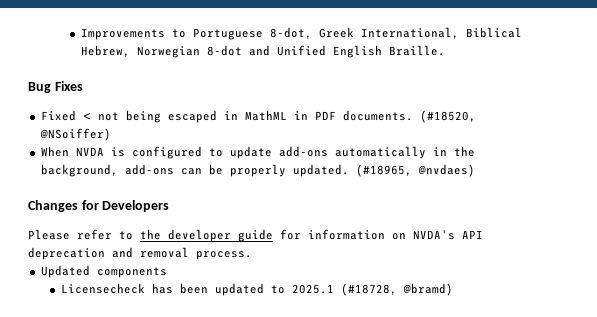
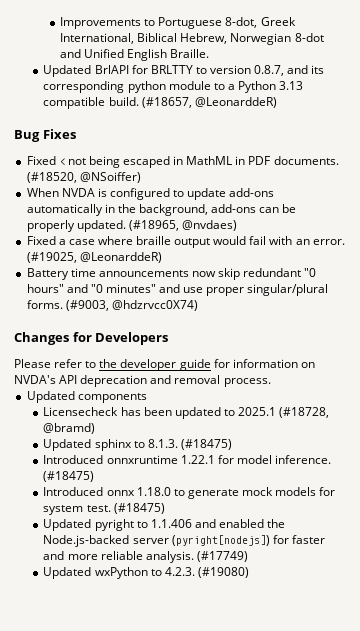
(445, 50) none -> [43,65,325,77] [43,81,304,93] [43,97,277,109] // Updated BrlAPI for BRLTTY to version 0.8.7, and its corresponding python module to a Python 3.13 compatible build. (#18657, @LeonarddeR)
(475, 170) none -> [26,236,345,248] [26,252,162,263] [26,268,317,280] [26,284,329,296] [26,300,198,311] // Fixed a case where braille output would fail with an error. (#19025, @LeonarddeR) // Battery time announcements now skip redundant "0 hours" and "0 minutes" and use proper singular/plural forms. (#9003, @hdzrvcc0X74)
(453, 289) none -> [43,439,232,451] [43,455,331,464] [43,471,95,482] [43,487,336,499] [43,503,165,515] [43,519,286,531] [43,535,325,547] [43,551,248,563] [43,567,249,579] // Updated sphinx to 8.1.3. (#18475) // Introduced onnxruntime 1.22.1 for model inference. (#18475) // Introduced onnx 1.18.0 to generate mock models for system test. (#18475) // Updated pyright to 1.1.406 and enabled the Node.js-backed server (pyright[nodejs]) for faster and more reliable analysis. (#17749) // Updated wxPython to 4.2.3. (#19080)

